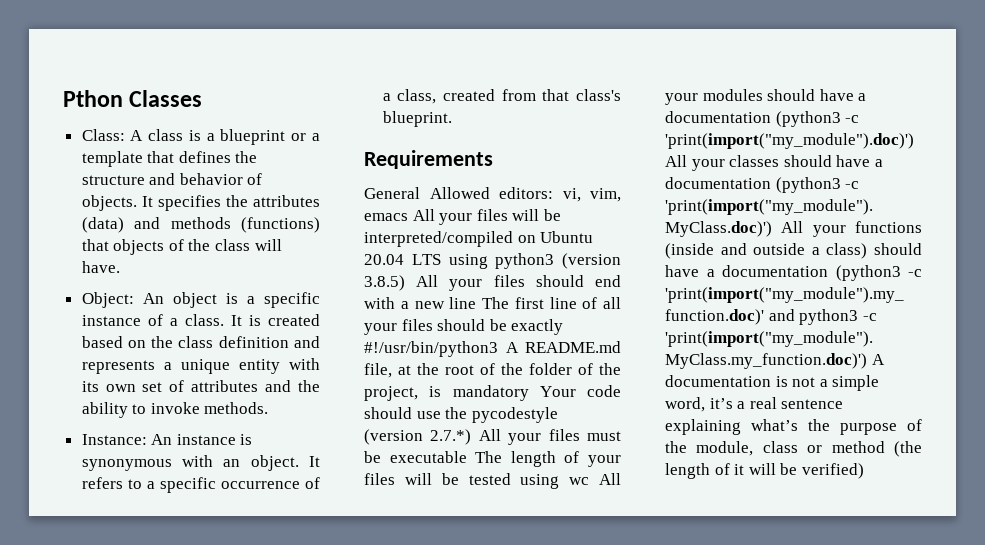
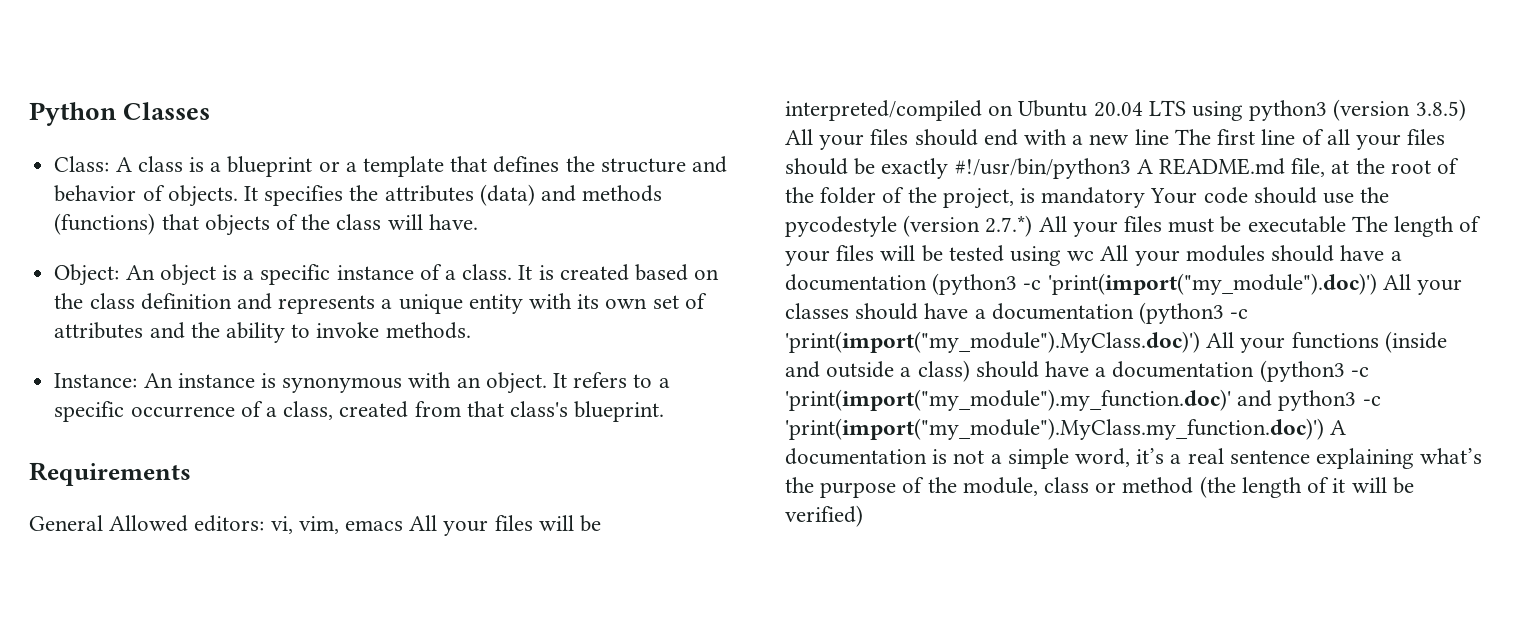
[63,90,123,107] Pthon -> [29,102,117,126] Python

